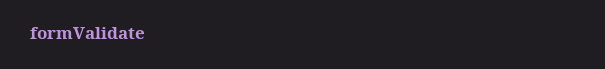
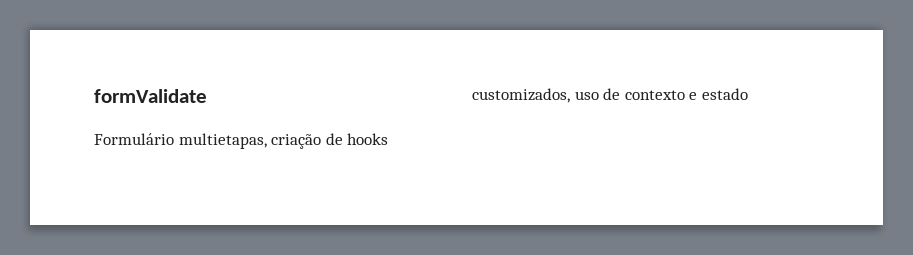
(145, 33) none -> [94,133,389,149] [472,88,748,103] // Formulário multietapas, criação de hooks customizados, uso de contexto e estado

